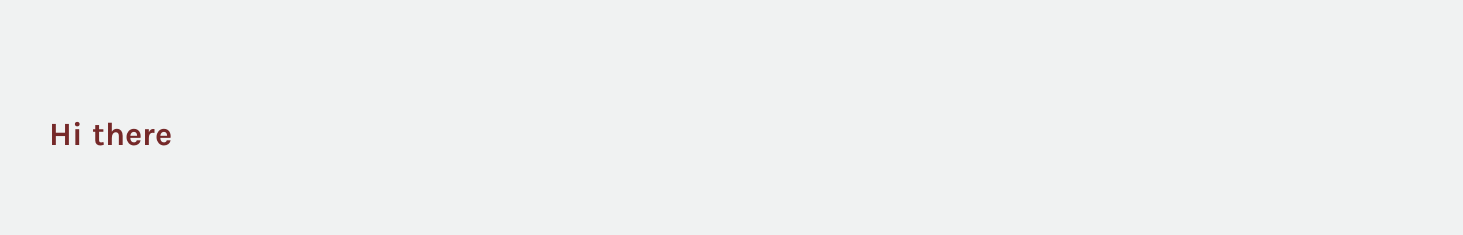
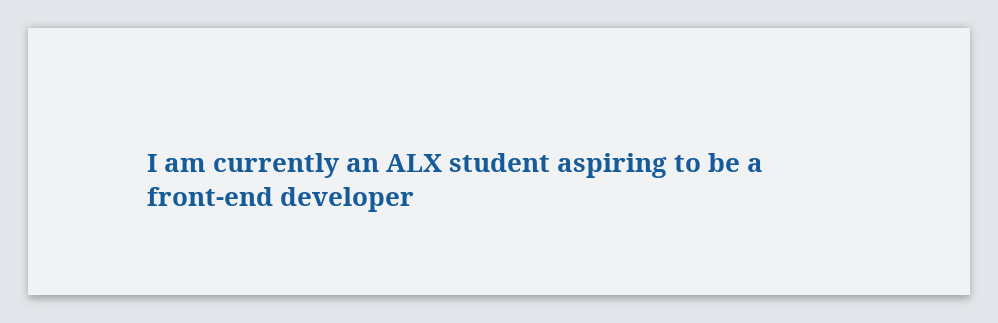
[49,121,172,146] Hi there -> [147,153,764,178] [147,187,415,212] I am currently an ALX student aspiring to be a front-end developer

